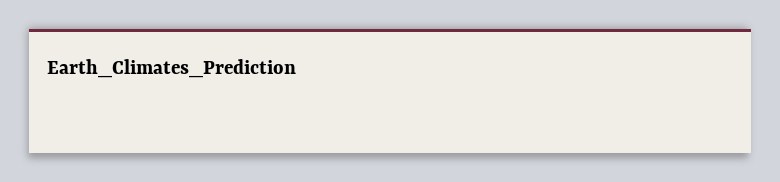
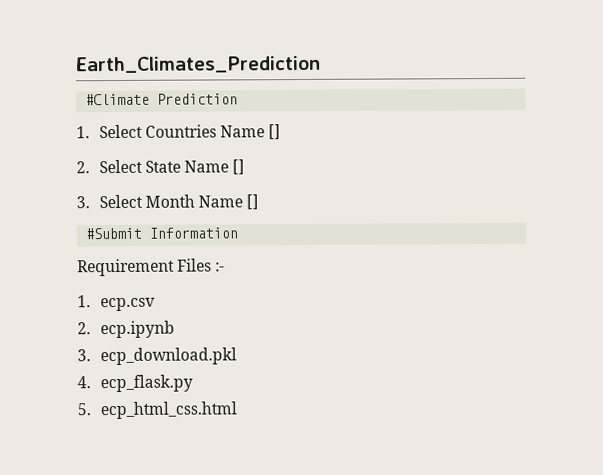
(296, 68) none -> [85,93,239,106] [76,124,282,140] [76,159,246,175] [76,194,260,210] [85,227,240,240] [77,258,226,277] [77,295,155,312] [77,320,175,339] [77,347,237,366] [77,374,193,393] [77,401,237,420] // #Climate Prediction // 1. Select Countries Name [] // 2. Select State Name [] // 3. Select Month Name [] // #Submit Information // Requirement Files :- // 1. ecp.csv // 2. ecp.ipynb // 3. ecp_download.pkl // 4. ecp_flask.py // 5. ecp_html_css.html

